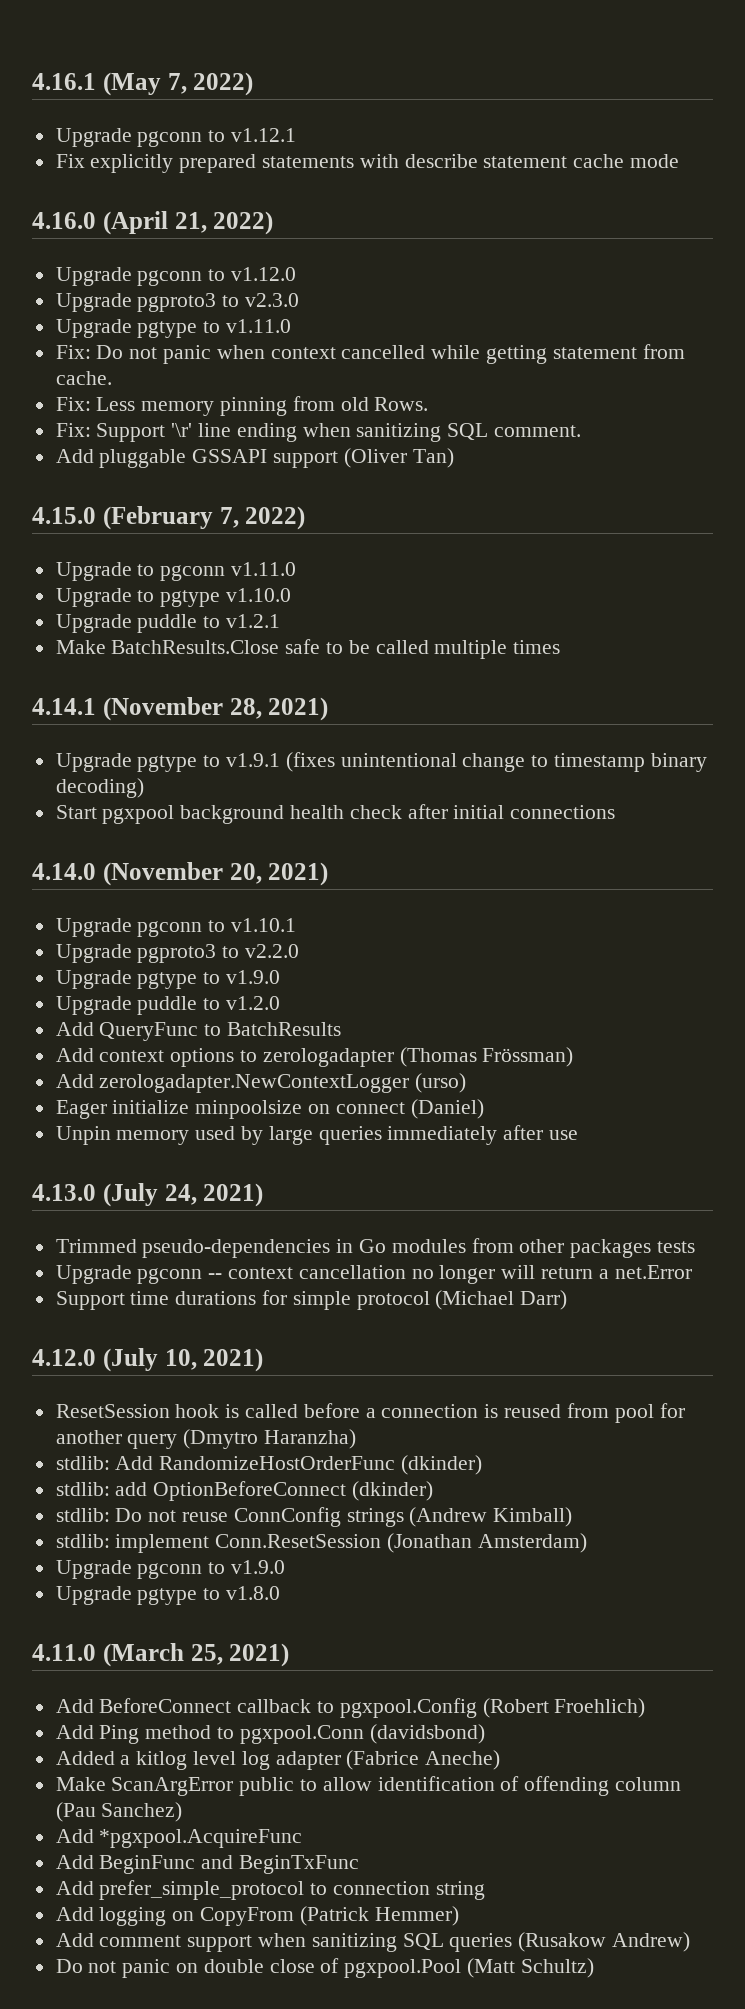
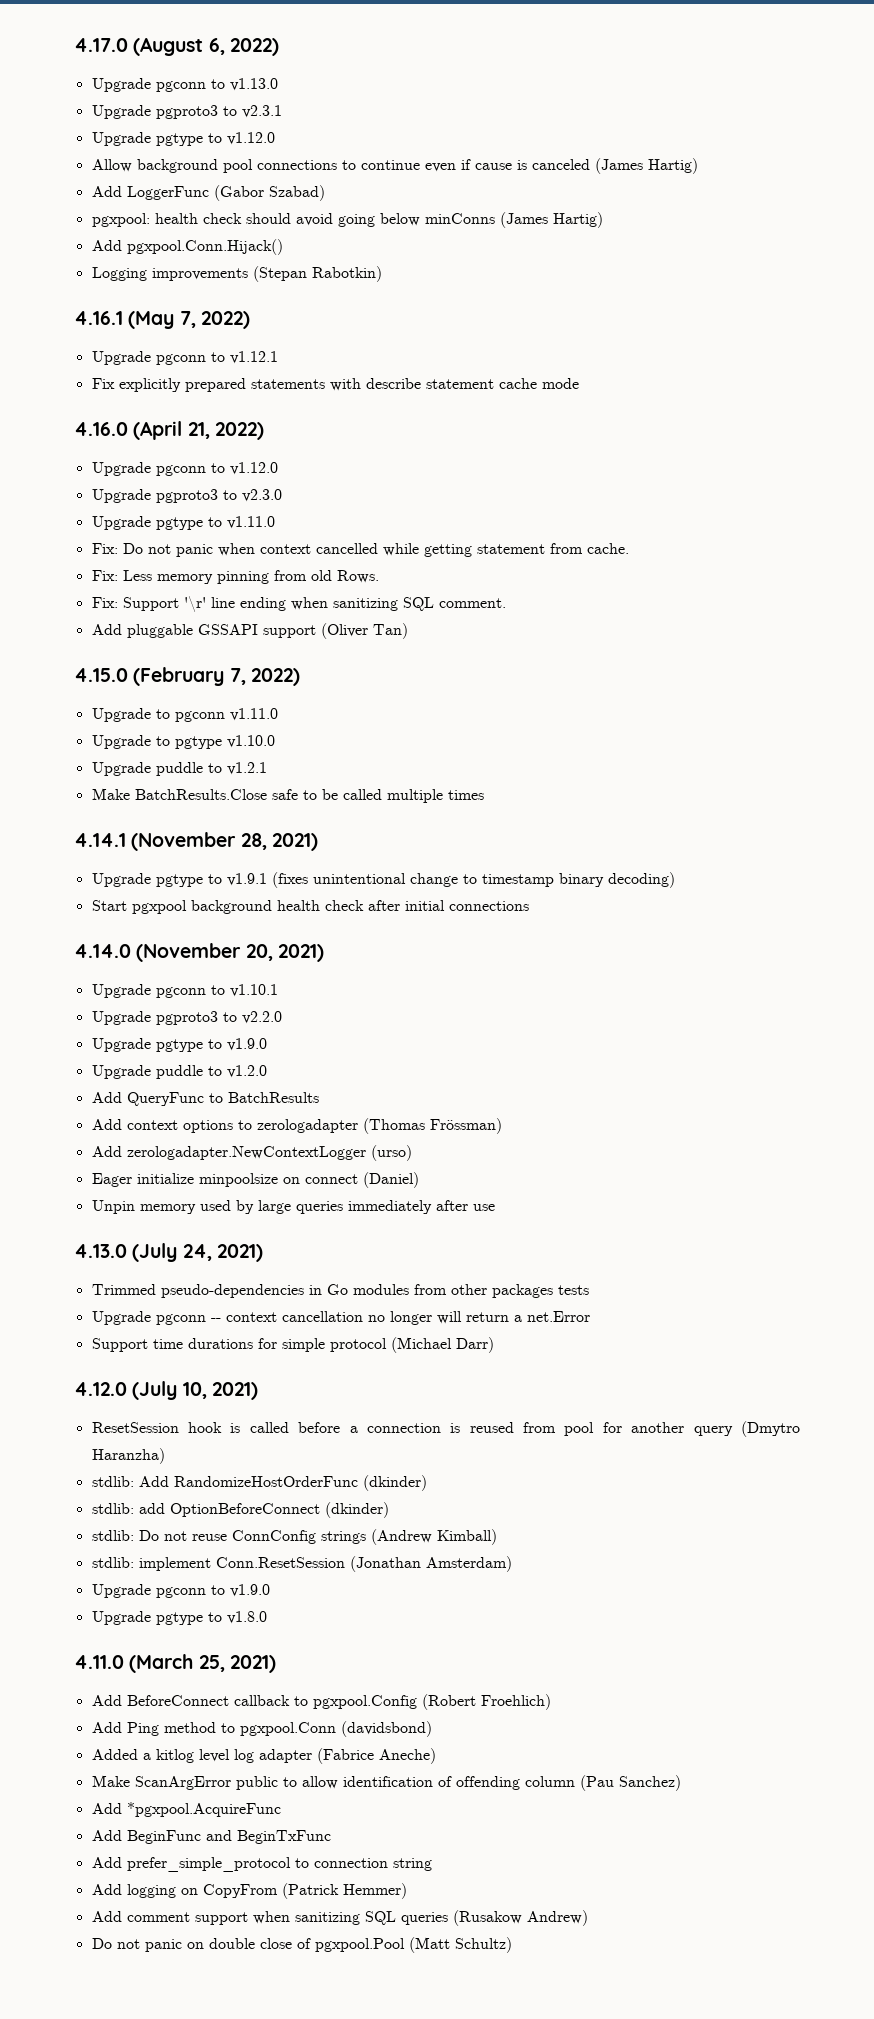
(32, 81) none -> [74,37,279,56] [91,78,278,92] [91,105,282,119] [91,132,275,146] [91,158,698,174] [91,185,325,201] [91,212,603,228] [91,239,283,255] [91,266,382,282] 4.17.0 (August 6, 2022) // Upgrade pgconn to v1.13.0 // Upgrade pgproto3 to v2.3.1 // Upgrade pgtype to v1.12.0 // Allow background pool connections to continue even if cause is canceled (James Hartig) // Add LoggerFunc (Gabor Szabad) // pgxpool: health check should avoid going below minConns (James Hartig) // Add pgxpool.Conn.Hijack() // Logging improvements (Stepan Rabotkin) //

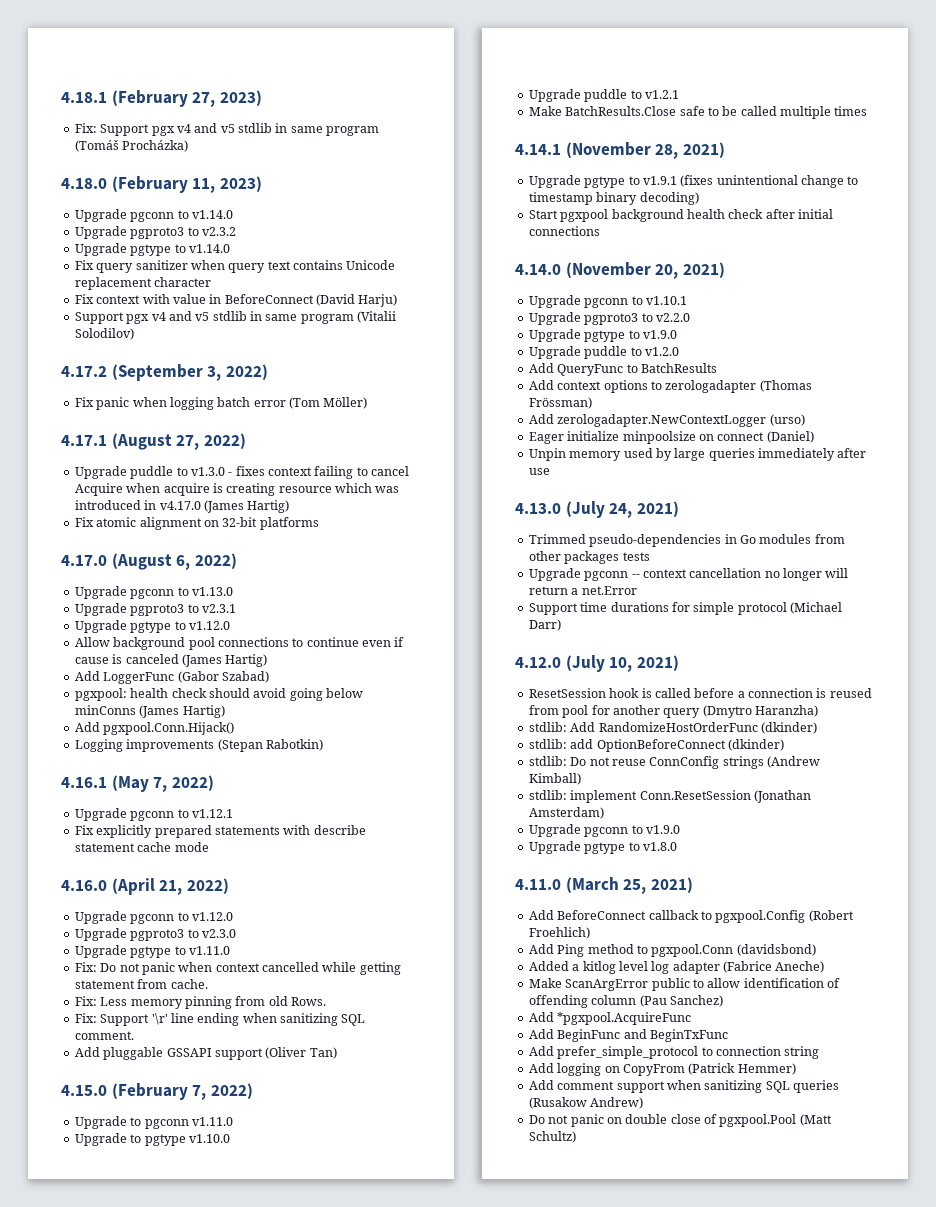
(74, 45) none -> [61,90,262,107] [74,123,380,136] [74,140,189,152] [61,176,262,193] [74,209,233,222] [74,226,236,239] [74,243,230,256] [74,260,396,273] [74,277,212,290] [74,294,398,307] [74,311,397,324] [74,328,134,340] [61,364,268,381] [74,397,368,410] [61,433,246,450] [74,466,410,479] [74,483,400,496] [74,500,290,513] [74,517,319,530] 4.18.1 (February 27, 2023) // Fix: Support pgx v4 and v5 stdlib in same program (Tomáš Procházka) // 4.18.0 (February 11, 2023) // Upgrade pgconn to v1.14.0 // Upgrade pgproto3 to v2.3.2 // Upgrade pgtype to v1.14.0 // Fix query sanitizer when query text contains Unicode replacement character // Fix context with value in BeforeConnect (David Harju) // Support pgx v4 and v5 stdlib in same program (Vitalii Solodilov) // 4.17.2 (September 3, 2022) // Fix panic when logging batch error (Tom Möller) // 4.17.1 (August 27, 2022) // Upgrade puddle to v1.3.0 - fixes context failing to cancel Acquire when acquire is creating resource which was introduced in v4.17.0 (James Hartig) // Fix atomic alignment on 32-bit platforms //

